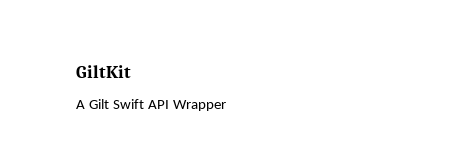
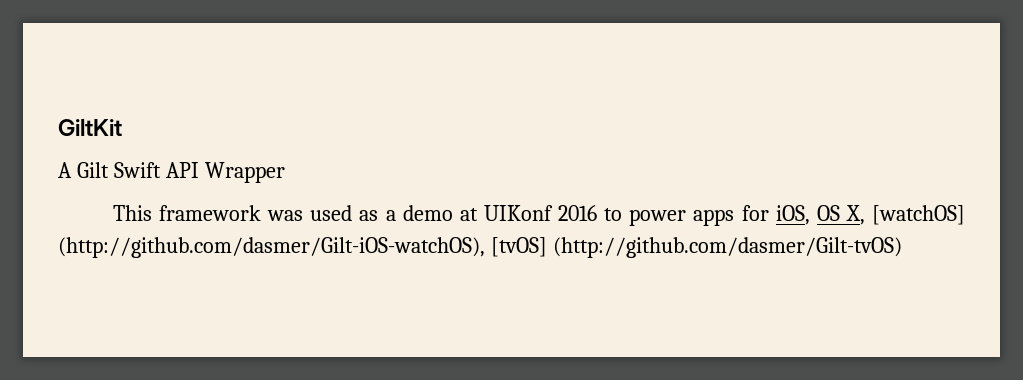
(226, 105) none -> [112,205,965,226] [58,237,902,258] // This framework was used as a demo at UIKonf 2016 to power apps for iOS, OS X, [watchOS] (http://github.com/dasmer/Gilt-iOS-watchOS), [tvOS] (http://github.com/dasmer/Gilt-tvOS)

